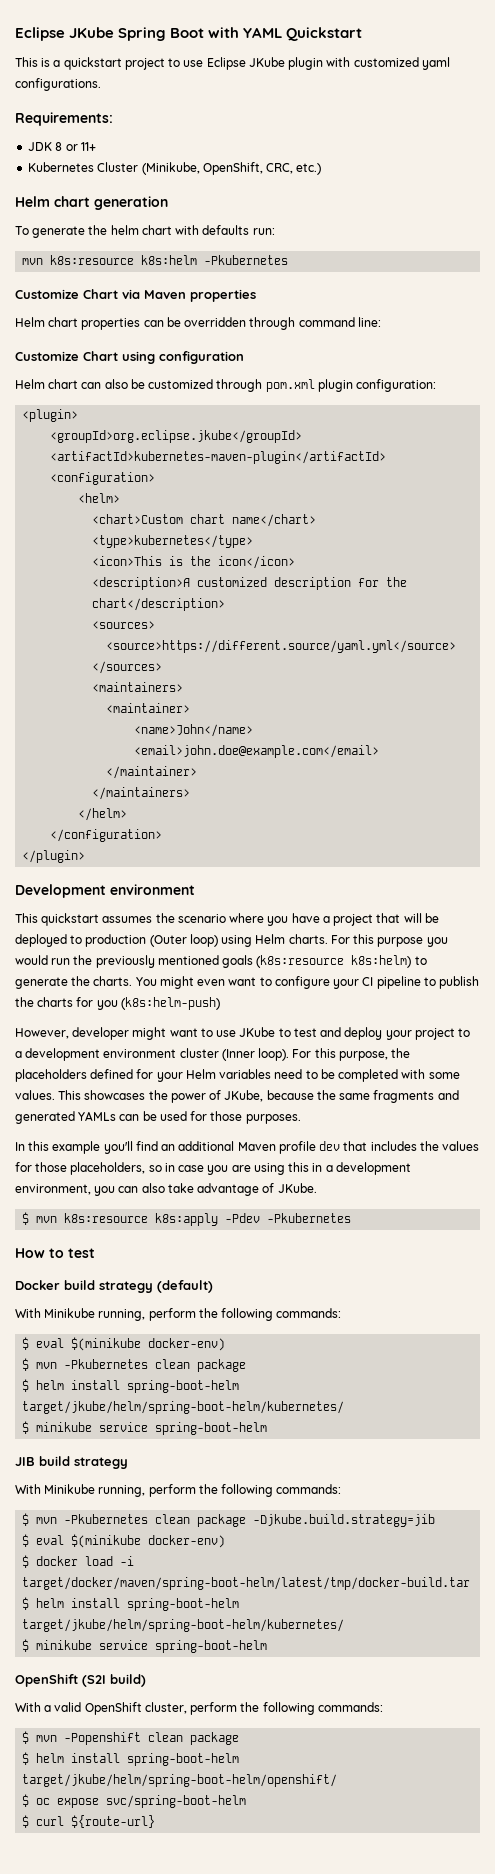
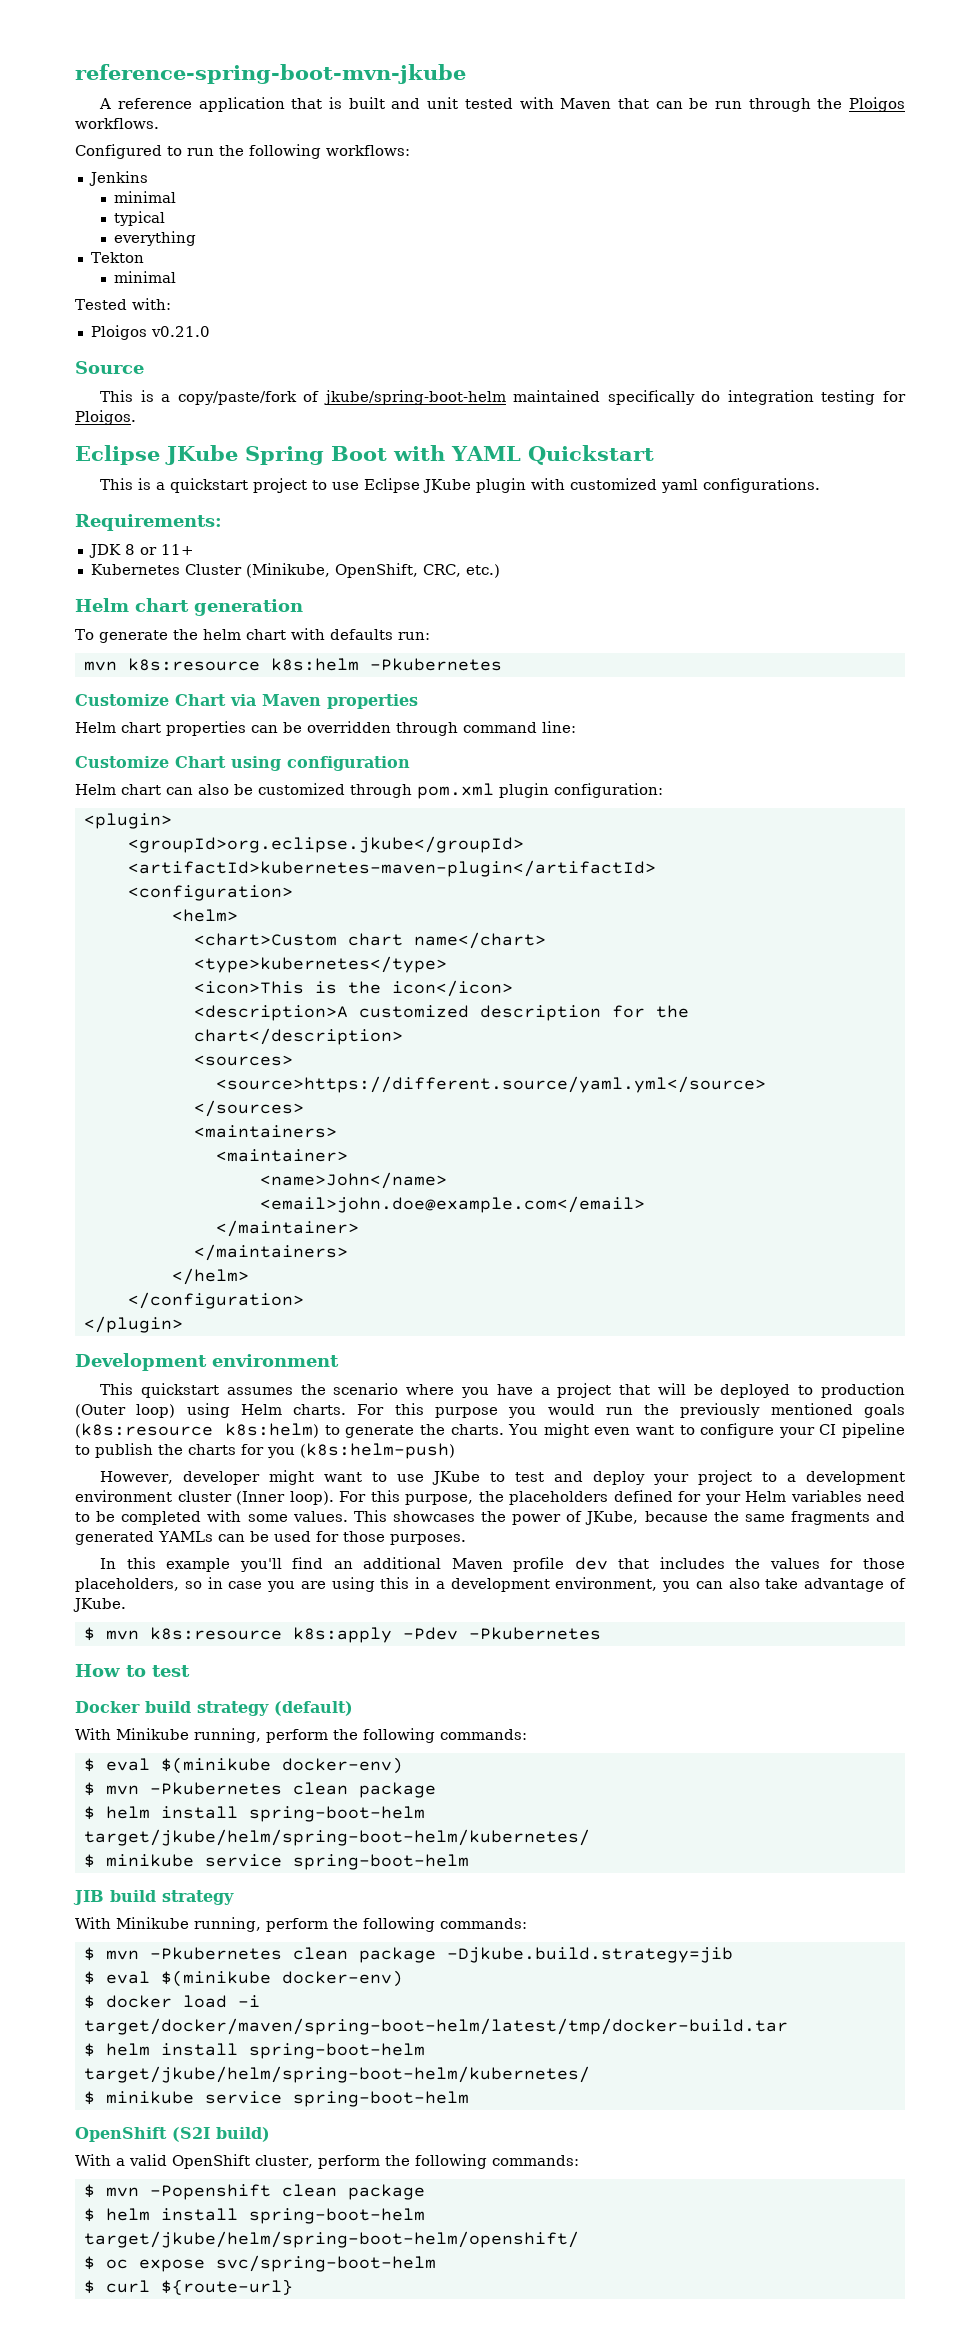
(15, 34) none -> [75,64,466,84] [99,97,905,112] [75,118,159,129] [75,144,410,159] [88,171,148,186] [113,191,176,203] [113,211,165,226] [113,231,196,246] [90,252,144,263] [113,271,176,283] [75,298,171,310] [90,325,210,340] [75,361,144,374] [100,390,906,405] [75,410,136,425] reference-spring-boot-mvn-jkube // A reference application that is built and unit tested with Maven that can be run through the Ploigos workflows. // Configured to run the following workflows: // Jenkins // minimal // typical // everything // Tekton // minimal // Tested with: // Ploigos v0.21.0 // Source // This is a copy/paste/fork of jkube/spring-boot-helm maintained specifically do integration testing for Ploigos. //

